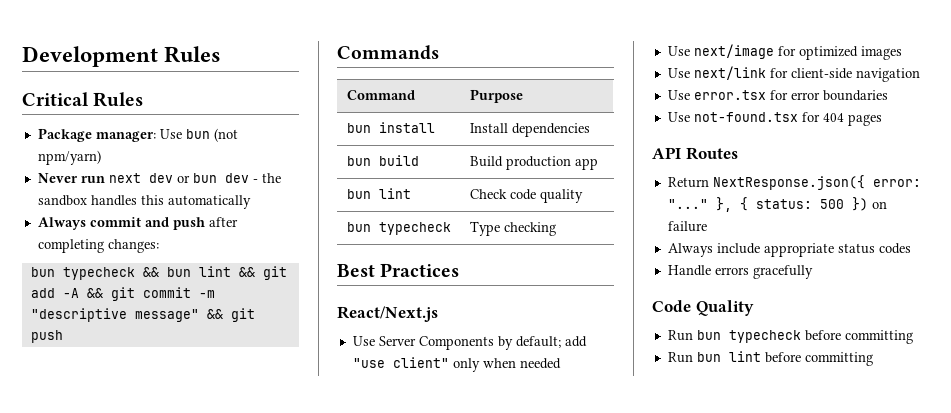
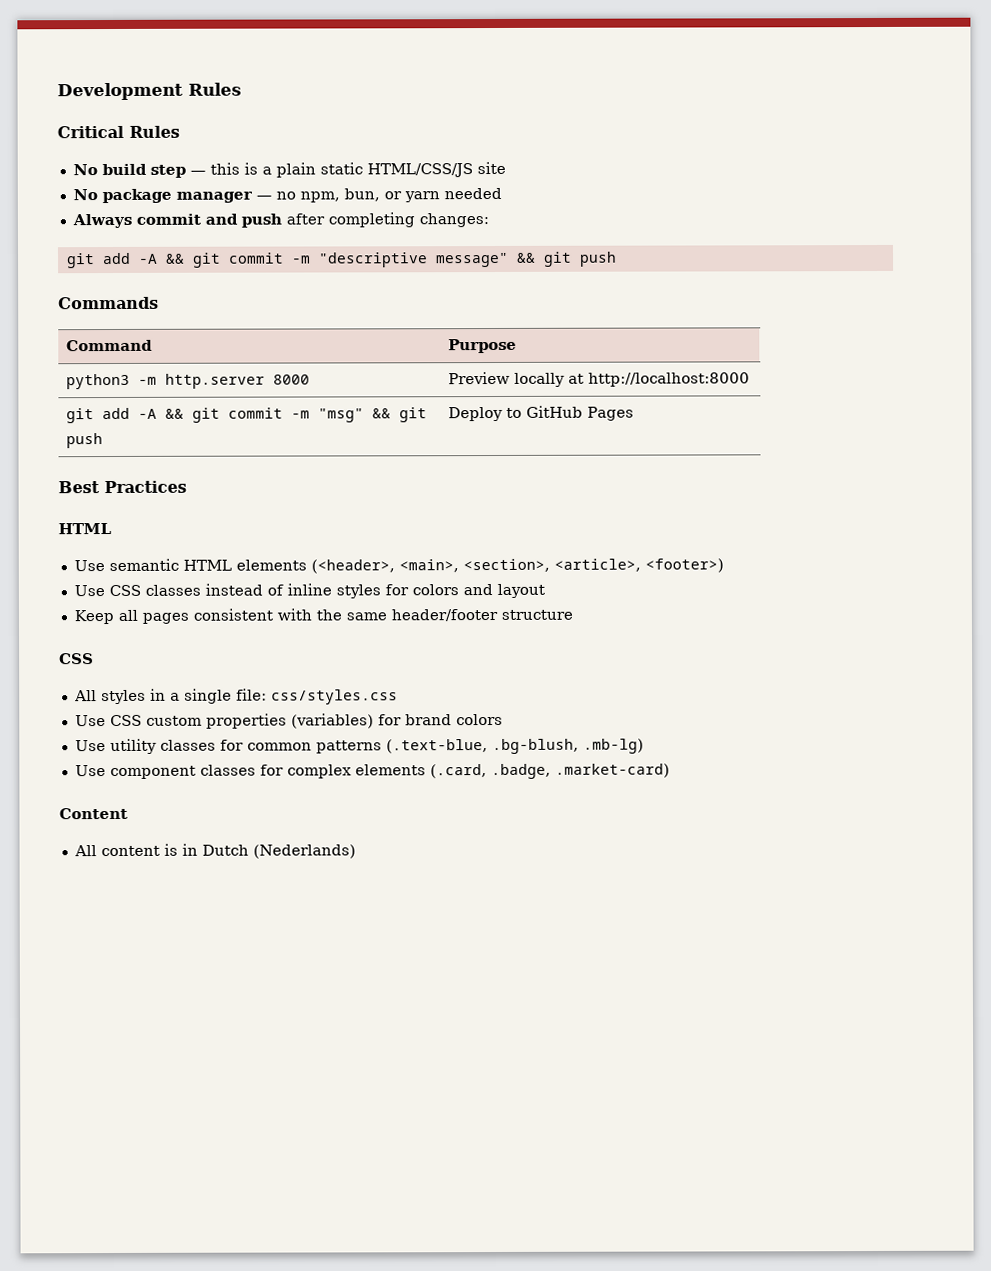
[37,128,238,142] [37,150,101,165] [37,173,281,183] [37,195,251,209] Package manager: Use bun (not npm/yarn) // Never run next dev or bun dev - the sandbox handles this automatically -> [72,161,506,178] [72,187,502,204] No build step — this is a plain static HTML/CSS/JS site // No package manager — no npm, bun, or yarn needed
[30,266,255,280] bun typecheck && bun lint && -> (489, 220) none
[346,122,435,133] [469,123,590,137] [346,155,419,166] [469,156,598,170] [346,188,411,199] [469,189,583,203] [346,222,451,235] [469,221,556,236] bun install | Install dependencies // bun build | Build production app // bun lint | Check code quality // bun typecheck | Type checking -> [66,373,311,390] [448,371,751,387] [66,407,428,424] [66,433,104,449] [448,405,635,422] python3 -m http.server 8000 | Preview locally at http://localhost:8000 // git add -A && git commit -m "msg" && git push | Deploy to GitHub Pages
[337,306,438,322] [352,336,587,350] [352,357,561,372] [667,44,902,60] [667,66,920,82] [667,90,888,101] [667,112,882,126] [652,147,738,160] [667,175,921,190] [667,197,887,212] [667,221,707,232] [667,243,911,257] [667,265,813,279] [652,300,754,316] [667,330,913,344] [667,351,873,366] React/Next.js // Use Server Components by default; add "use client" only when needed // Use next/image for optimized images // Use next/link for client-side navigation // Use error.tsx for error boundaries // Use not-found.tsx for 404 pages // API Routes // Return NextResponse.json({ error: "..." }, { status: 500 }) on failure // Always include appropriate status codes // Handle errors gracefully // Code Quality // Run bun typecheck before committing // Run bun lint before committing -> [58,523,112,535] [73,558,724,574] [73,583,545,599] [73,608,573,625] [59,653,94,665] [73,688,398,705] [74,713,503,729] [74,738,644,755] [74,763,670,780] [59,807,128,820] [73,843,356,859] HTML // Use semantic HTML elements (<header>, <main>, <section>, <article>, <footer>) // Use CSS classes instead of inline styles for colors and layout // Keep all pages consistent with the same header/footer structure // CSS // All styles in a single file: css/styles.css // Use CSS custom properties (variables) for brand colors // Use utility classes for common patterns (.text-blue, .bg-blush, .mb-lg) // Use component classes for complex elements (.card, .badge, .market-card) // Content // All content is in Dutch (Nederlands)

